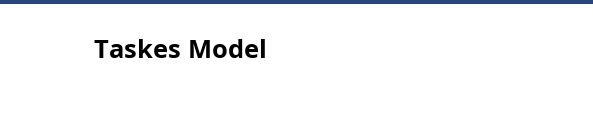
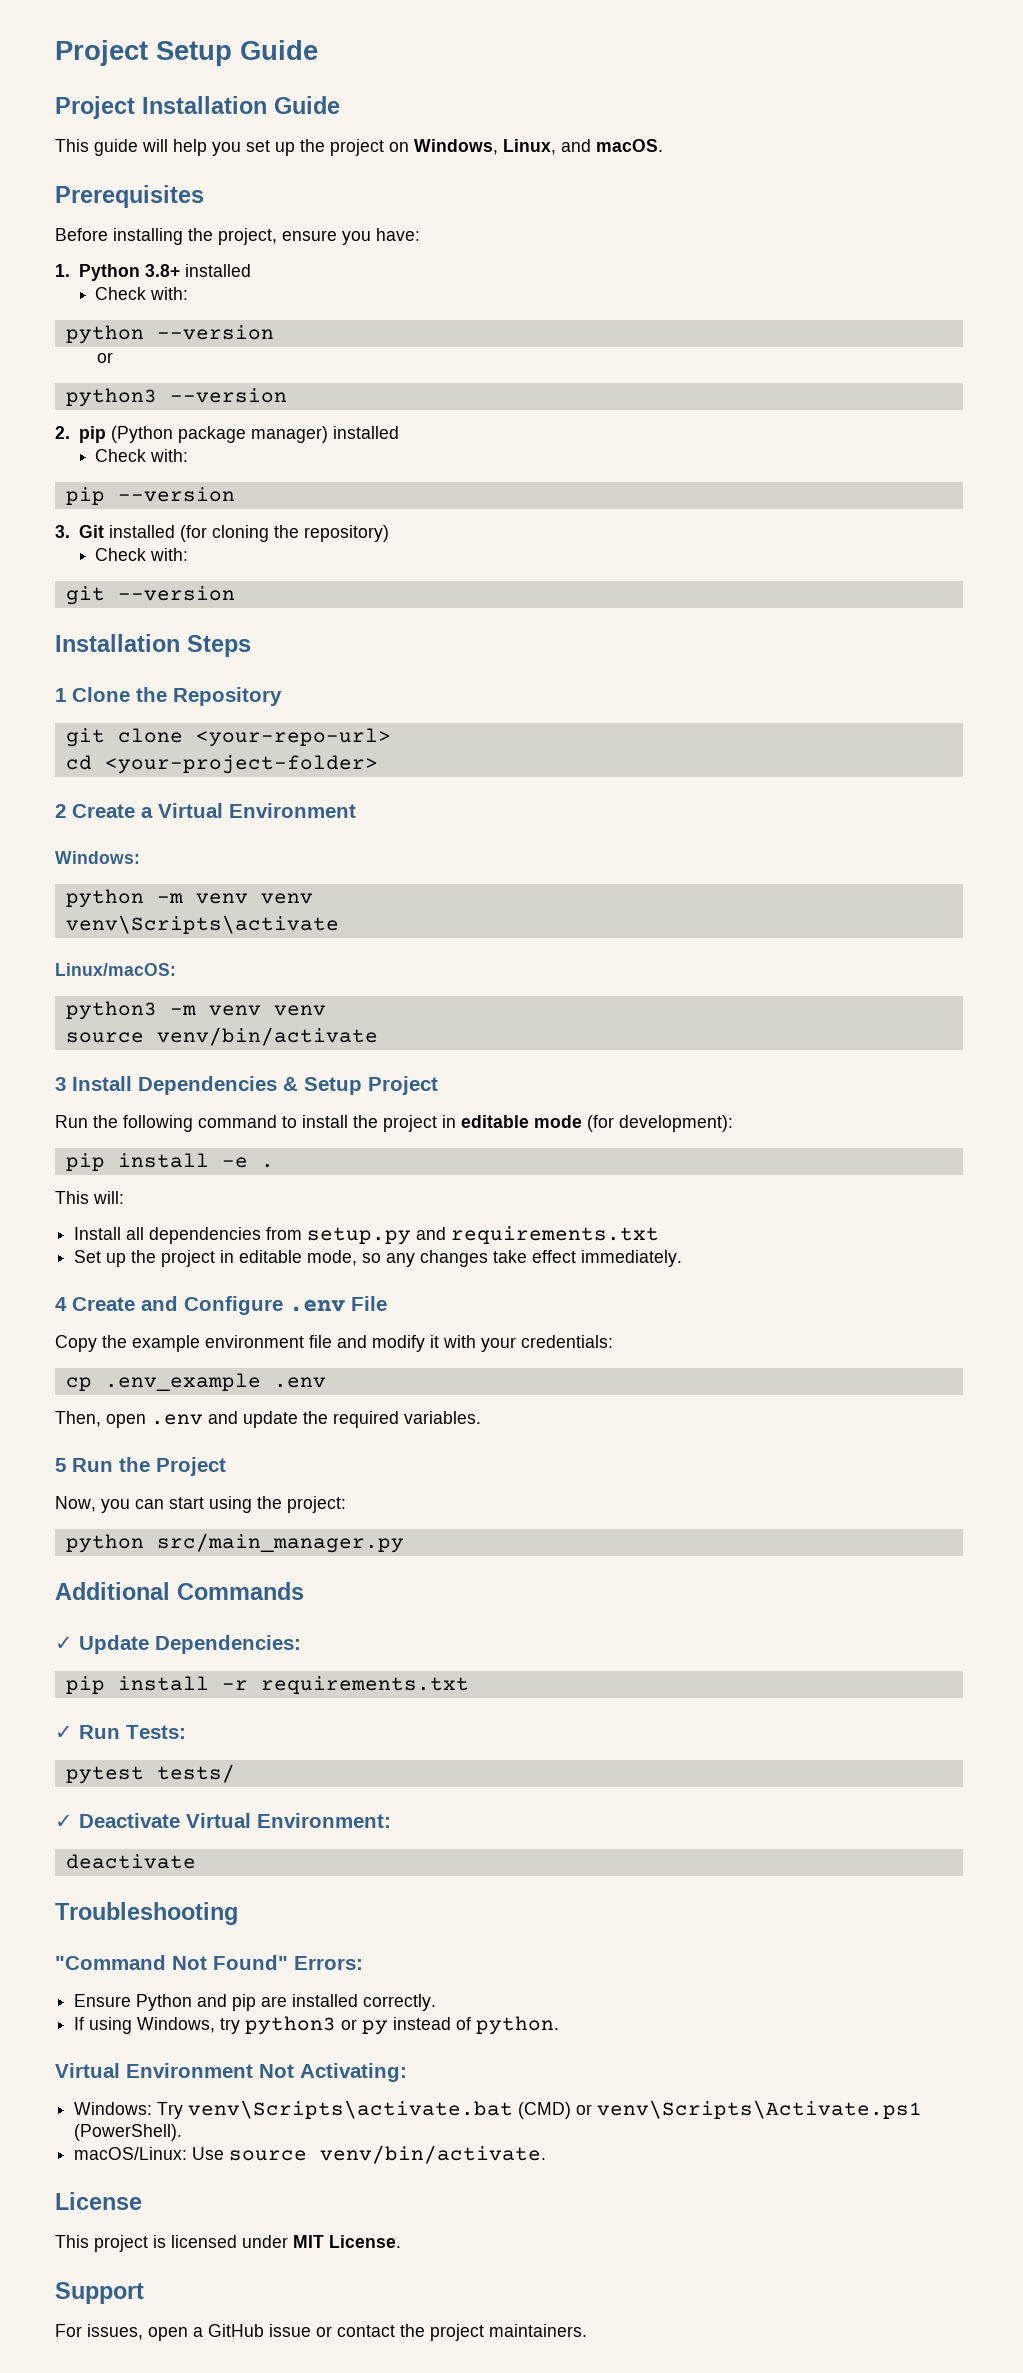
[94,39,267,58] Taskes Model -> [55,40,318,66] [55,96,340,119] [55,139,663,156] [55,185,204,208] [55,228,420,245] [55,264,251,281] [95,287,189,300] [65,325,274,344] [97,352,114,363] [65,388,287,407] [55,426,399,443] [95,449,189,462] [65,487,235,505] [55,525,389,542] [95,548,189,561] [65,586,235,605] [55,634,251,657] [55,687,282,706] [65,728,391,747] [65,755,378,774] [55,803,356,818] [55,851,140,864] [65,889,313,908] [65,915,339,934] [55,963,176,976] [65,1001,326,1020] [65,1027,378,1046] [55,1076,438,1095] [55,1115,733,1132] [65,1153,274,1171] [55,1191,124,1204] [74,1226,660,1245] [74,1250,683,1267] [55,1296,387,1315] [55,1335,613,1352] [65,1373,326,1391] [55,1411,481,1428] [55,1457,226,1476] [55,1496,346,1513] [65,1533,404,1553] [55,1582,304,1600] [55,1635,301,1654] [65,1676,469,1694] [55,1725,186,1739] [65,1764,235,1784] [55,1813,391,1828] [65,1854,196,1869] [55,1902,238,1925] [55,1955,363,1970] [74,1994,437,2011] [74,2016,560,2035] [55,2063,407,2082] [74,2100,923,2119] [74,2124,183,2141] [74,2145,547,2164] [55,2192,142,2210] [55,2235,401,2252] [55,2282,144,2304] [55,2324,587,2341] Project Setup Guide // Project Installation Guide // This guide will help you set up the project on Windows, Linux, and macOS. // Prerequisites // Before installing the project, ensure you have: // 1. Python 3.8+ installed // Check with: // python --version // or // python3 --version // 2. pip (Python package manager) installed // Check with: // pip --version // 3. Git installed (for cloning the repository) // Check with: // git --version // Installation Steps // 1 Clone the Repository // git clone <your-repo-url> // cd <your-project-folder> // 2 Create a Virtual Environment // Windows: // python -m venv venv // venv\Scripts\activate // Linux/macOS: // python3 -m venv venv // source venv/bin/activate // 3 Install Dependencies & Setup Project // Run the following command to install the project in editable mode (for development): // pip install -e . // This will: // Install all dependencies from setup.py and requirements.txt // Set up the project in editable mode, so any changes take effect immediately. // 4 Create and Configure .env File // Copy the example environment file and modify it with your credentials: // cp .env_example .env // Then, open .env and update the required variables. // 5 Run the Project // Now, you can start using the project: // python src/main_manager.py // Additional Commands // ✓ Update Dependencies: // pip install -r requirements.txt // ✓ Run Tests: // pytest tests/ // ✓ Deactivate Virtual Environment: // deactivate // Troubleshooting // "Command Not Found" Errors: // Ensure Python and pip are installed correctly. // If using Windows, try python3 or py instead of python. // Virtual Environment Not Activating: // Windows: Try venv\Scripts\activate.bat (CMD) or venv\Scripts\Activate.ps1 (PowerShell). // macOS/Linux: Use source venv/bin/activate. // License // This project is licensed under MIT License. // Support // For issues, open a GitHub issue or contact the project maintainers.

